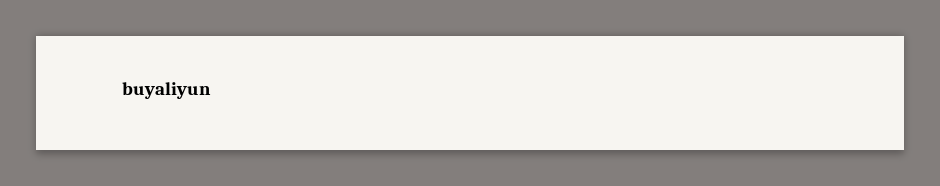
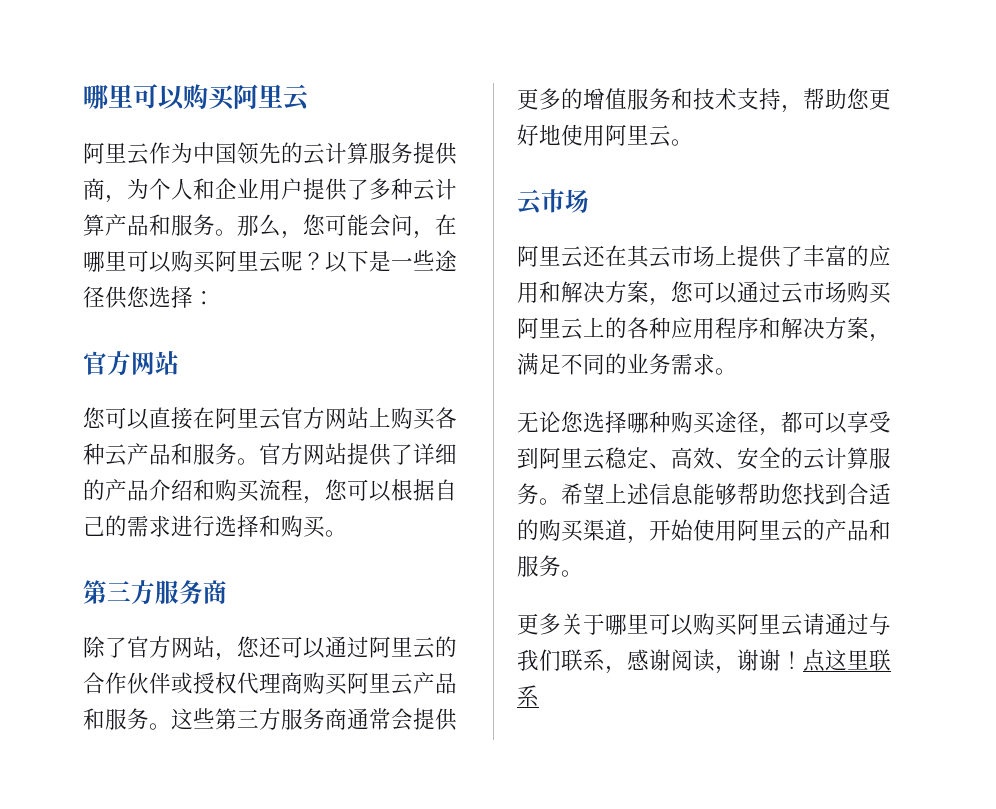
[122,82,211,99] buyaliyun -> [83,84,310,111] [83,142,457,165] [83,178,457,203] [83,214,457,239] [83,250,457,273] [83,286,215,309] [83,351,179,376] [83,407,457,430] [83,443,457,466] [83,479,457,504] [83,515,347,538] [83,580,227,605] [83,636,457,661] [83,672,457,695] [83,708,457,731] [517,88,891,113] [517,124,693,147] [517,189,589,215] [517,245,891,268] [517,281,891,306] [517,317,891,342] [517,353,737,375] [517,411,891,436] [517,447,891,470] [517,483,891,505] [517,519,891,544] [517,555,583,577] [517,613,891,636] [517,649,891,674] [517,685,539,707] 哪里可以购买阿里云 // 阿里云作为中国领先的云计算服务提供商，为个人和企业用户提供了多种云计算产品和服务。那么，您可能会问，在哪里可以购买阿里云呢？以下是一些途径供您选择： // 官方网站 // 您可以直接在阿里云官方网站上购买各种云产品和服务。官方网站提供了详细的产品介绍和购买流程，您可以根据自己的需求进行选择和购买。 // 第三方服务商 // 除了官方网站，您还可以通过阿里云的合作伙伴或授权代理商购买阿里云产品和服务。这些第三方服务商通常会提供更多的增值服务和技术支持，帮助您更好地使用阿里云。 // 云市场 // 阿里云还在其云市场上提供了丰富的应用和解决方案，您可以通过云市场购买阿里云上的各种应用程序和解决方案，满足不同的业务需求。 // 无论您选择哪种购买途径，都可以享受到阿里云稳定、高效、安全的云计算服务。希望上述信息能够帮助您找到合适的购买渠道，开始使用阿里云的产品和服务。 // 更多关于哪里可以购买阿里云请通过与我们联系，感谢阅读，谢谢！点这里联系

